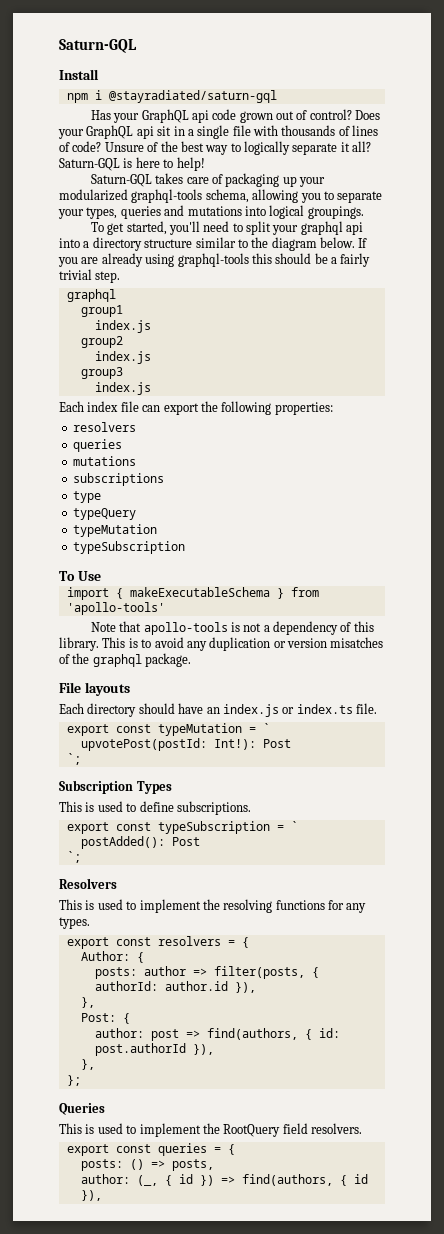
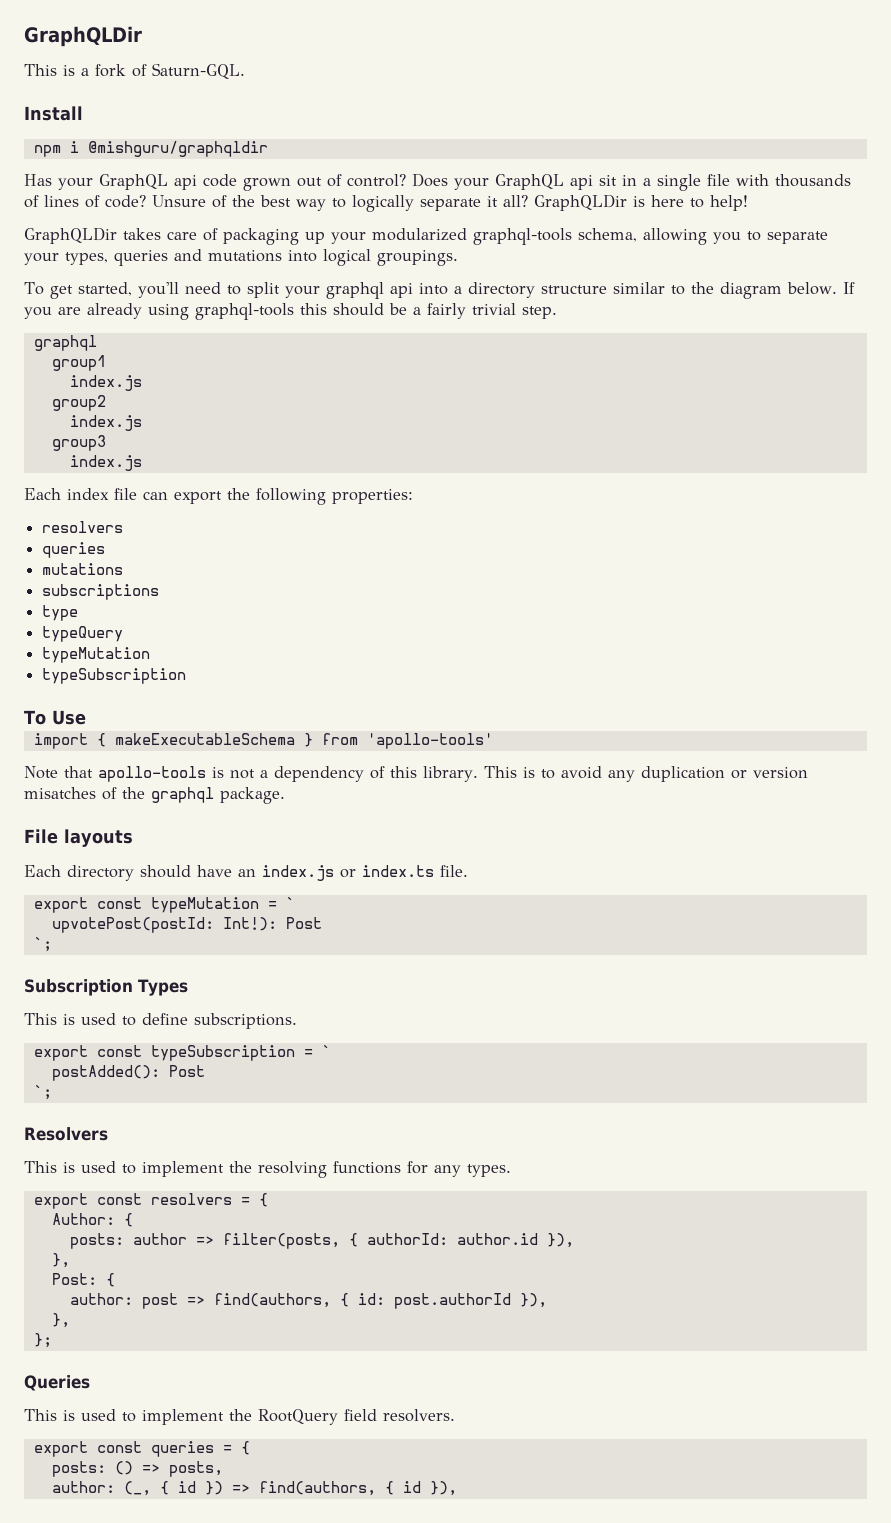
[59,39,137,53] Saturn-GQL -> [24,26,142,47] [24,63,245,79] GraphQLDir // This is a fork of Saturn-GQL.
[108,90,277,103] @stayradiated/saturn-gql -> [87,141,268,157] @mishguru/graphqldir
[59,158,120,171] Saturn-GQL -> [534,194,627,211] GraphQLDir
[90,174,152,187] Saturn-GQL -> [24,227,117,244] GraphQLDir

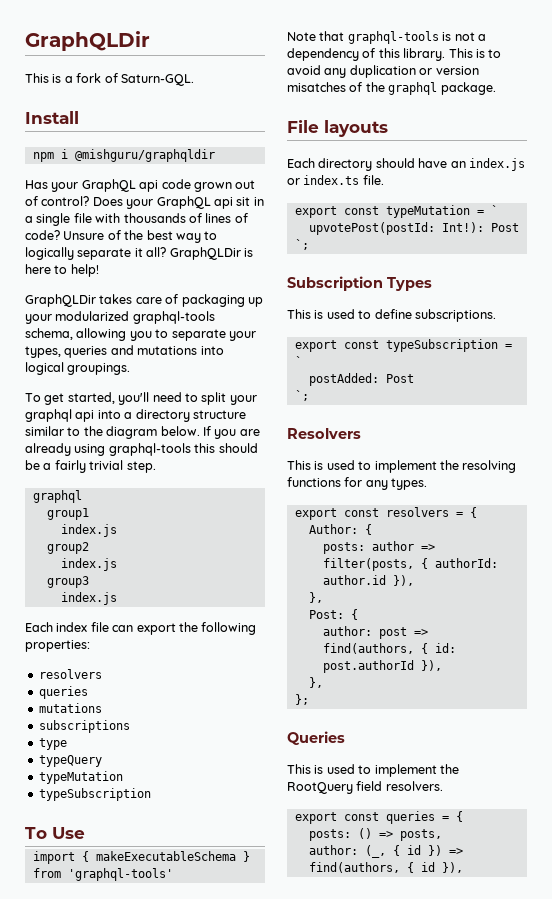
[366,733,493,749] 'apollo-tools' -> [67,868,173,881] 'graphql-tools'
[98,766,206,782] apollo-tools -> [347,31,439,44] graphql-tools
[51,1065,160,1081] postAdded(): -> [308,373,379,386] postAdded:

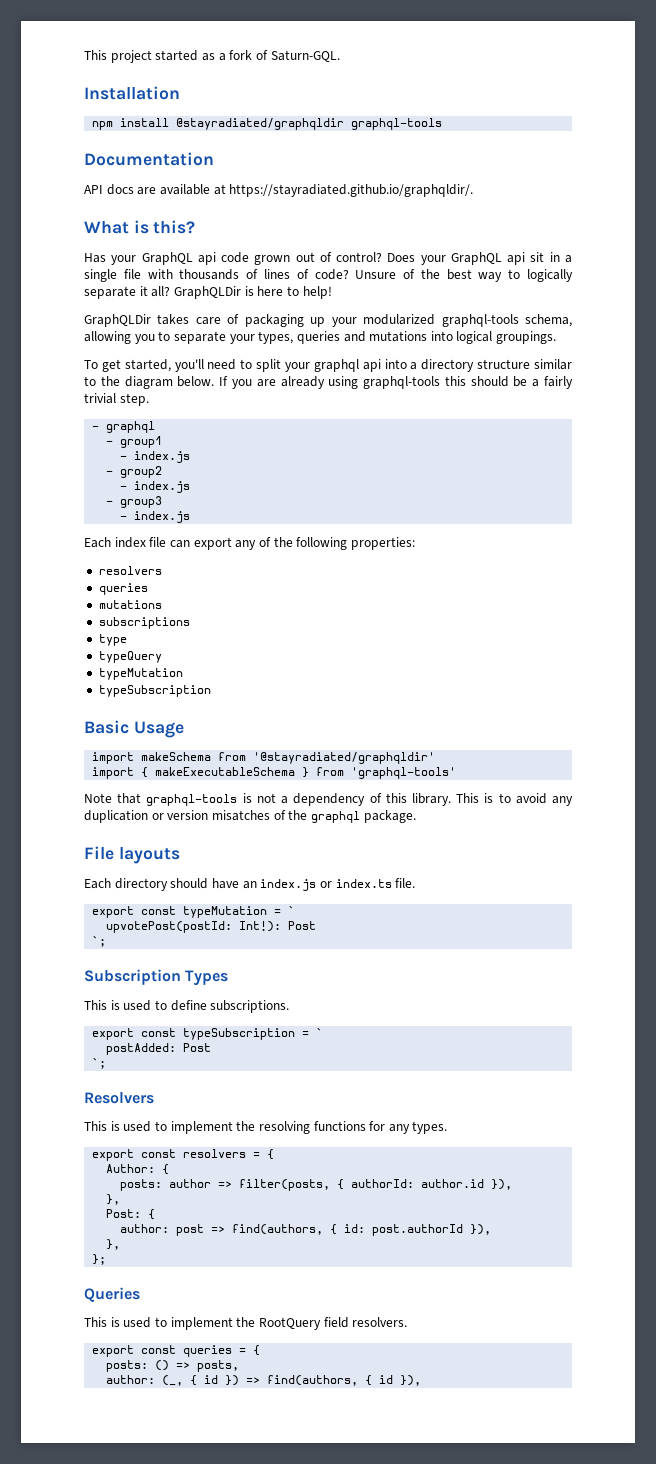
[25,31,150,51] [25,73,62,83] GraphQLDir // This is -> [84,50,215,63] This project started as
[25,111,79,124] Install -> [84,86,180,100] Installation
[60,149,215,162] i @mishguru/graphqldir -> [120,118,443,130] [84,152,214,166] [84,184,474,197] [84,220,196,234] install @stayradiated/graphqldir graphql-tools // Documentation // API docs are available at https://stayradiated.github.io/graphqldir/. // What is this?
(156, 467) none -> [92,425,100,430] -
(82, 496) none -> [106,440,114,445] -
[60,524,117,537] index.js // -> [120,451,191,463] [106,470,114,475] - index.js // -
[60,558,117,571] index.js // -> [120,481,191,493] [106,500,114,505] - index.js // -
(89, 582) none -> [120,515,128,520] -
(176, 629) none -> [235,537,271,550] any of
[25,827,85,839] To Use -> [84,720,184,738] [92,752,436,764] Basic Usage // import makeSchema from '@stayradiated/graphqldir'

